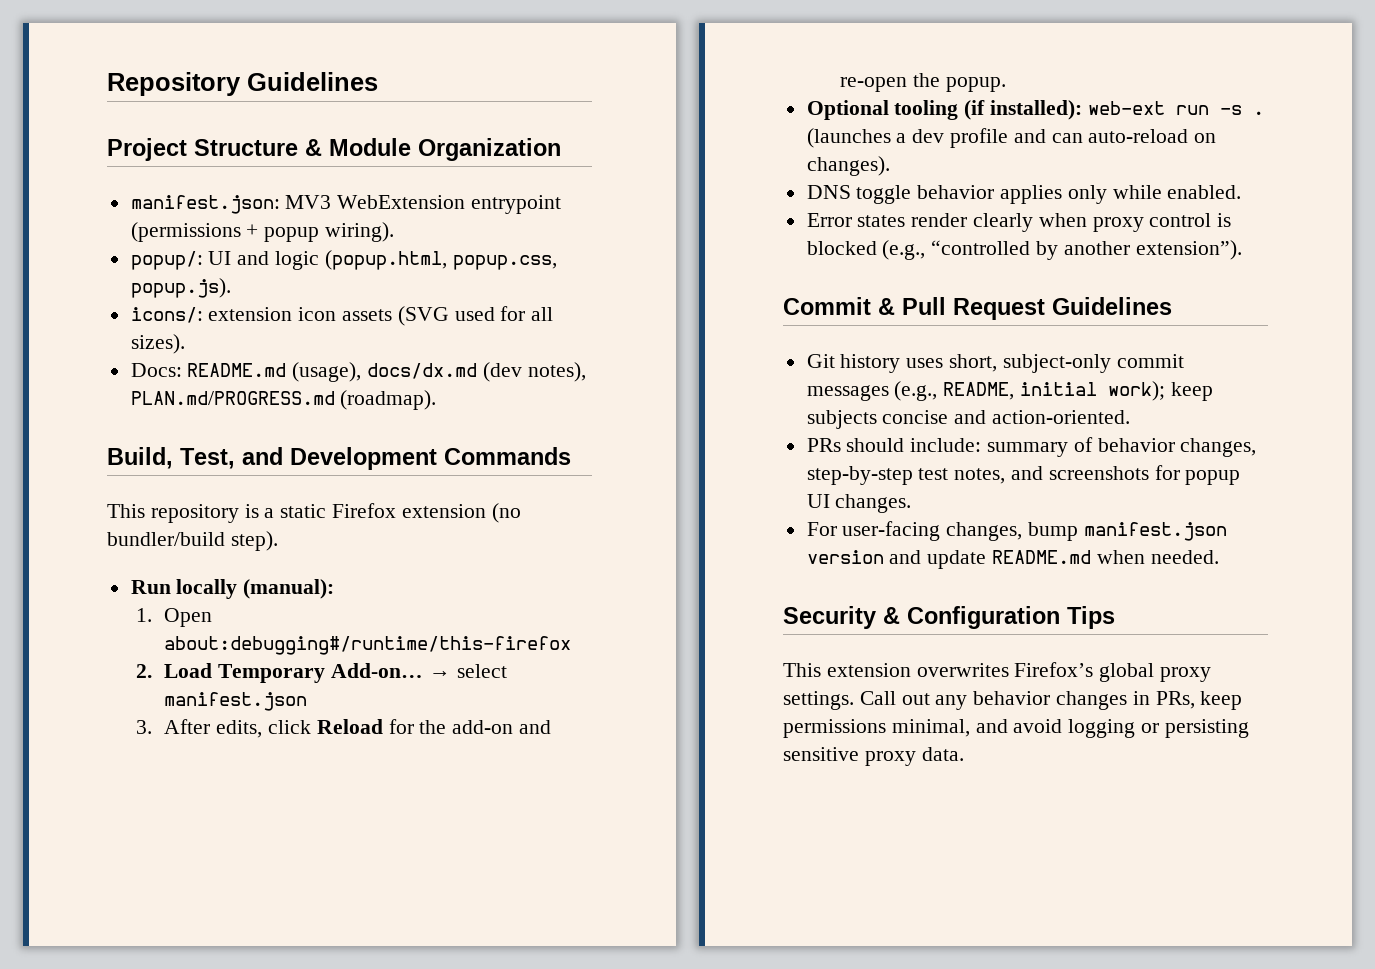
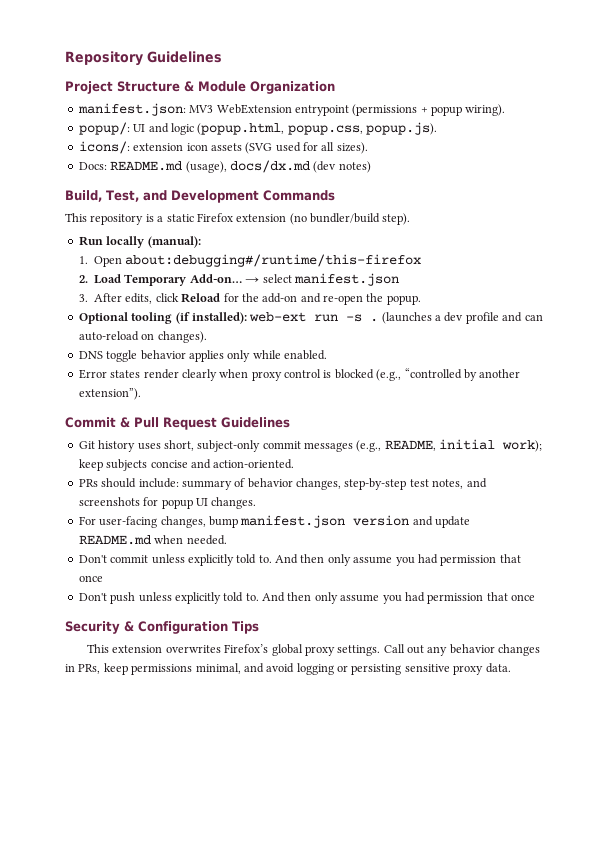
[527,362,586,382] [130,390,437,410] notes), PLAN.md/PROGRESS.md (roadmap). -> [338,161,371,173] notes)
(1219, 557) none -> [78,554,521,566] [78,575,103,582] [78,592,535,604] // Don't commit unless explicitly told to. And then only assume you had permission that once // Don't push unless explicitly told to. And then only assume you had permission that once

